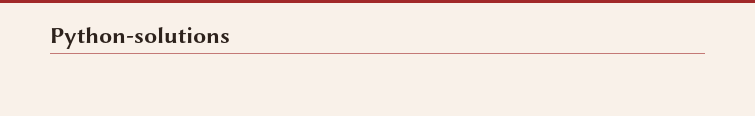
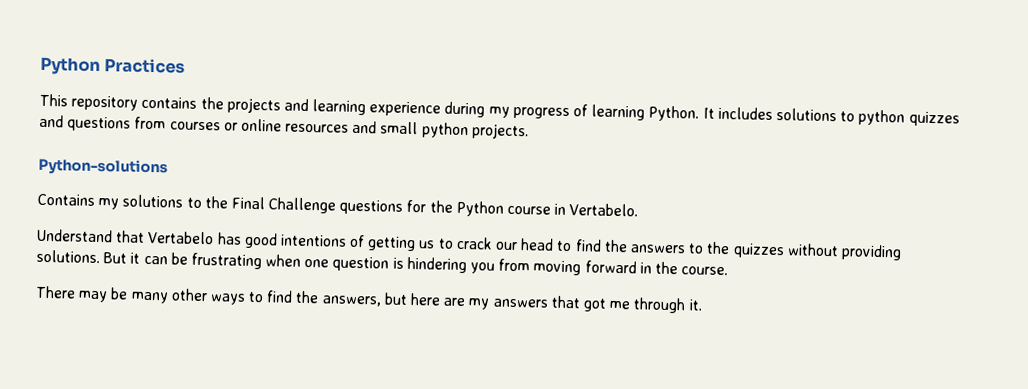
[50,27,230,49] Python-solutions -> [40,56,186,76] [39,93,960,127] [39,114,529,140] [38,157,168,177] [37,193,639,217] [37,228,902,261] [36,249,729,276] [35,285,703,314] Python Practices // This repository contains the projects and learning experience during my progress of learning Python. It includes solutions to python quizzes and questions from courses or online resources and small python projects. // Python-solutions // Contains my solutions to the Final Challenge questions for the Python course in Vertabelo. // Understand that Vertabelo has good intentions of getting us to crack our head to find the answers to the quizzes without providing solutions. But it can be frustrating when one question is hindering you from moving forward in the course. // There may be many other ways to find the answers, but here are my answers that got me through it.

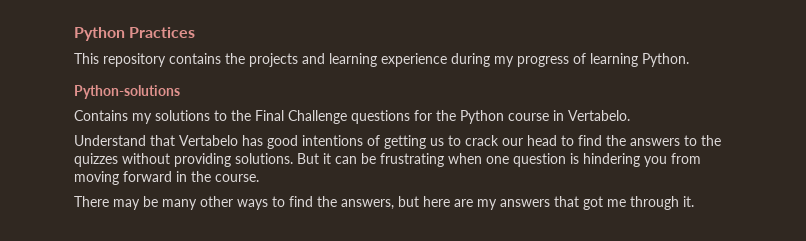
[702,106,960,127] [39,114,529,140] It includes solutions to python quizzes and questions from courses or online resources and small python projects. -> (689, 60) none

